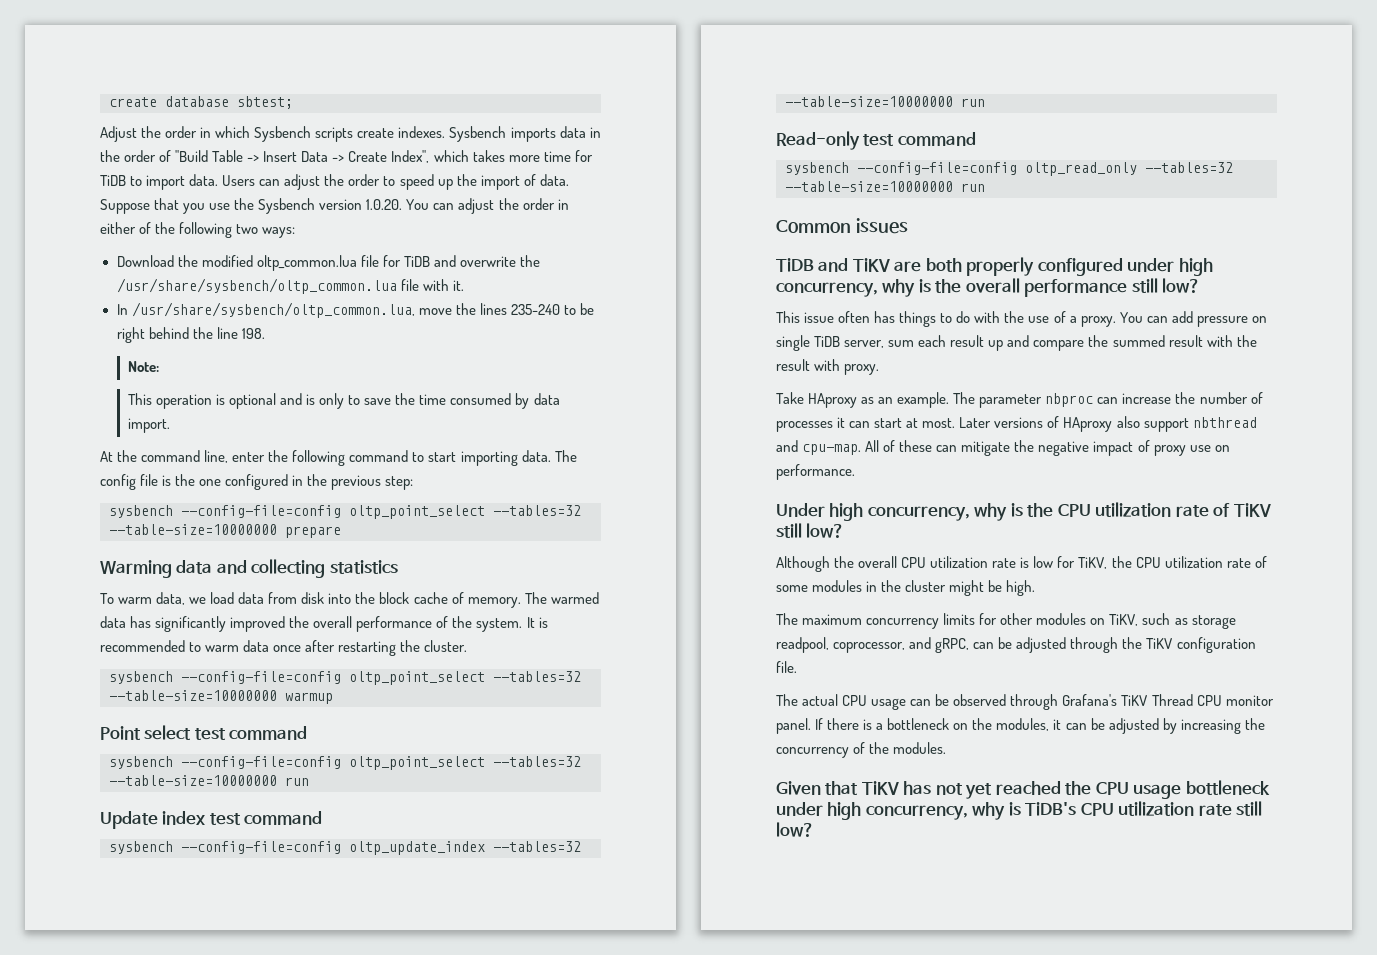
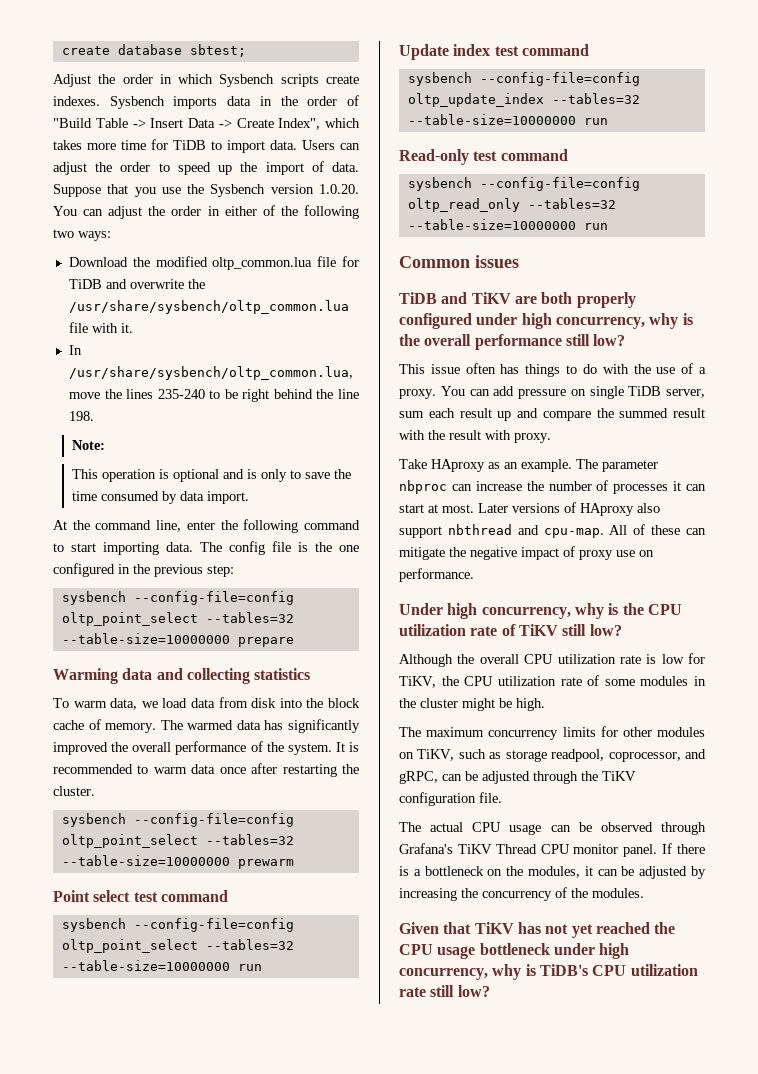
[285,692,333,704] warmup -> [237,859,294,869] prewarm

